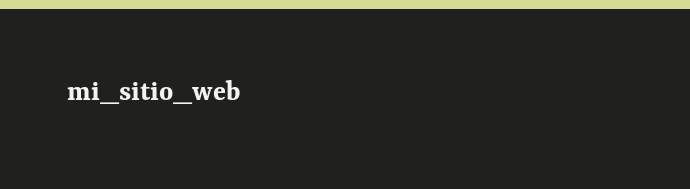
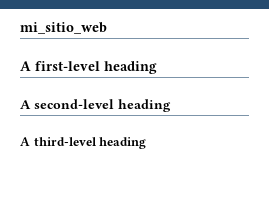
(240, 92) none -> [20,61,157,74] [20,99,171,112] [20,137,147,149] // A first-level heading // A second-level heading // A third-level heading

